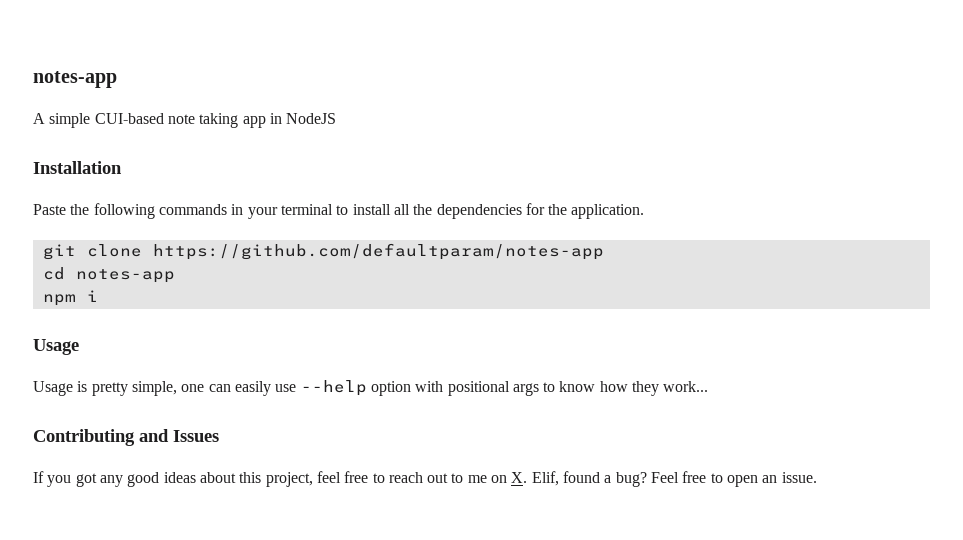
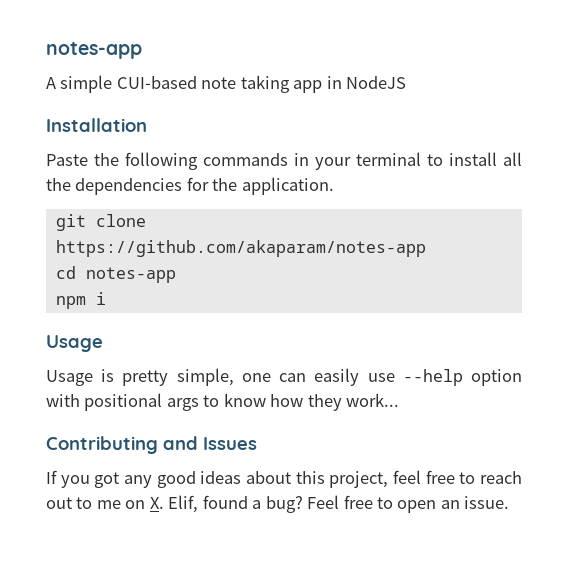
[152,243,604,260] https://github.com/defaultparam/notes-app -> [55,240,426,257] https://github.com/akaparam/notes-app

